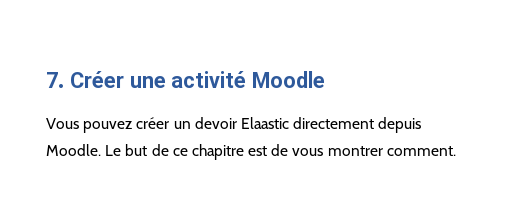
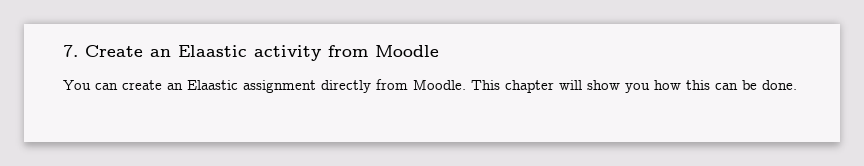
[69,71,326,88] [46,117,422,133] [46,144,456,160] Créer une activité Moodle // Vous pouvez créer un devoir Elaastic directement depuis Moodle. Le but de ce chapitre est de vous montrer comment. -> [85,45,439,61] [63,79,797,93] Create an Elaastic activity from Moodle // You can create an Elaastic assignment directly from Moodle. This chapter will show you how this can be done.

